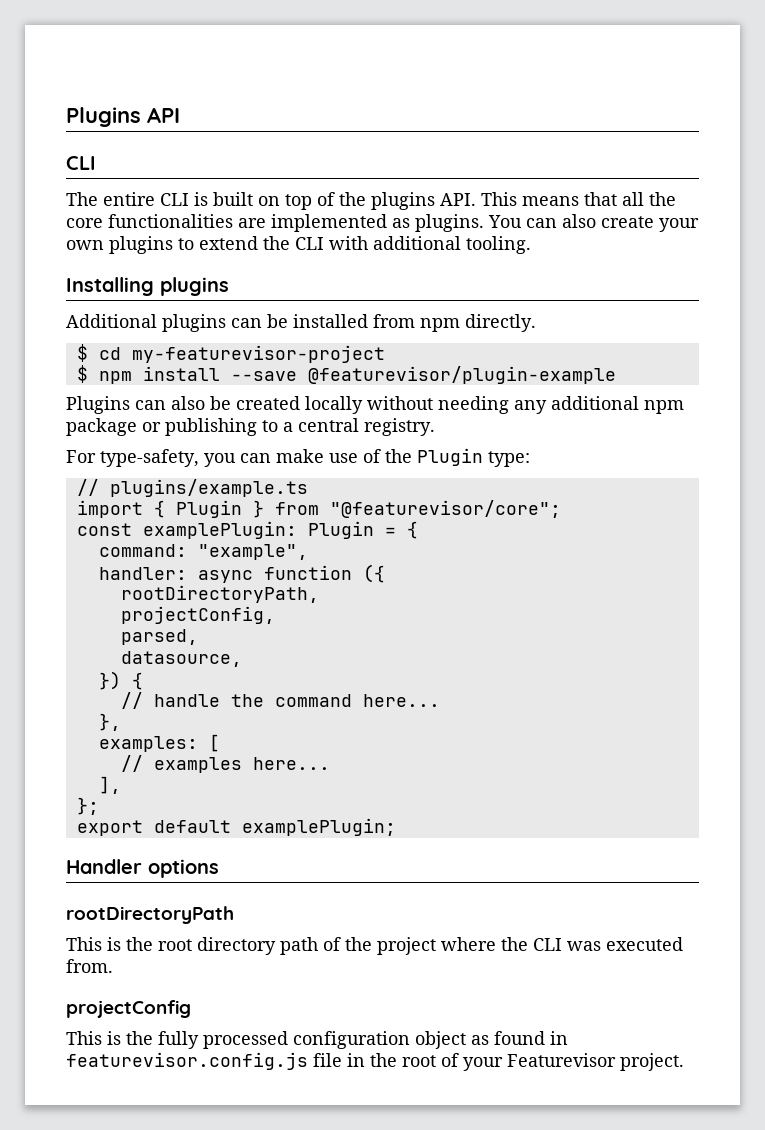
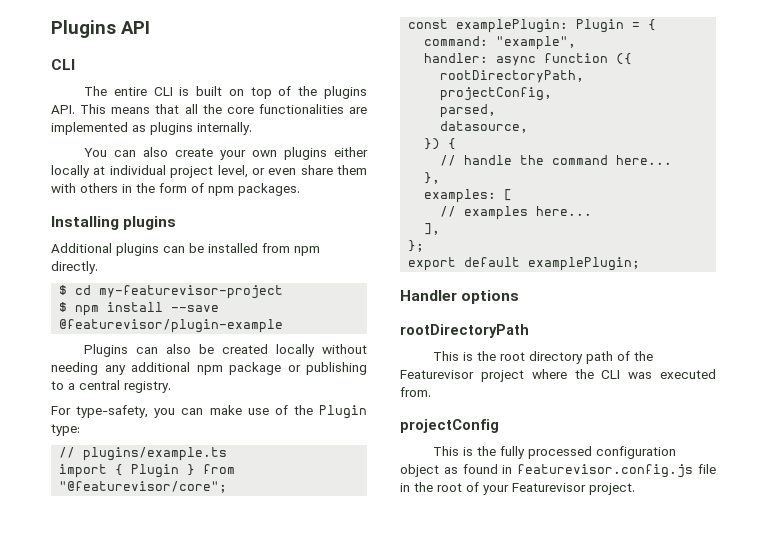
[415,214,484,232] plugins. -> [150,122,252,135] plugins internally. //
[178,236,531,254] to extend the CLI with additional tooling. -> [334,147,369,157] [51,165,367,178] [51,183,300,196] either locally at individual project level, or even share them with others in the form of npm packages.
(372, 944) none -> [400,370,474,379] Featurevisor

